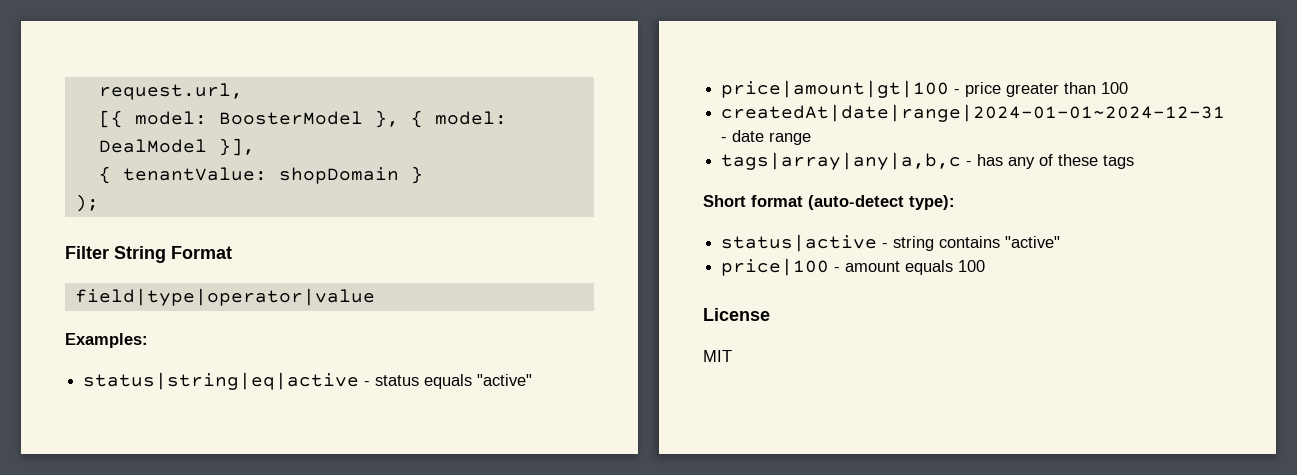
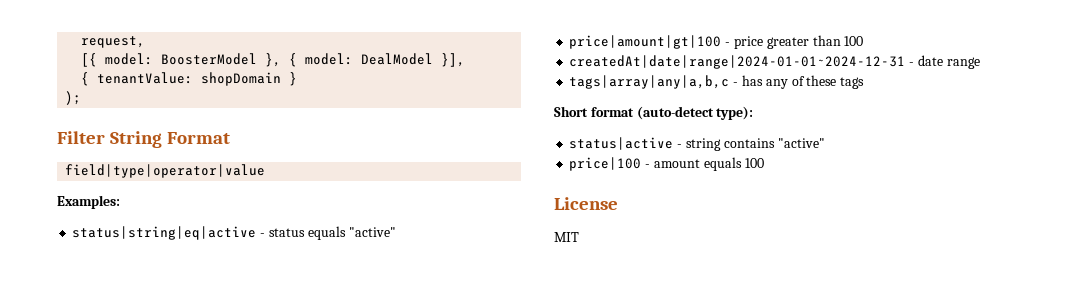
[98,83,243,100] request.url, -> [81,36,146,48] request,

